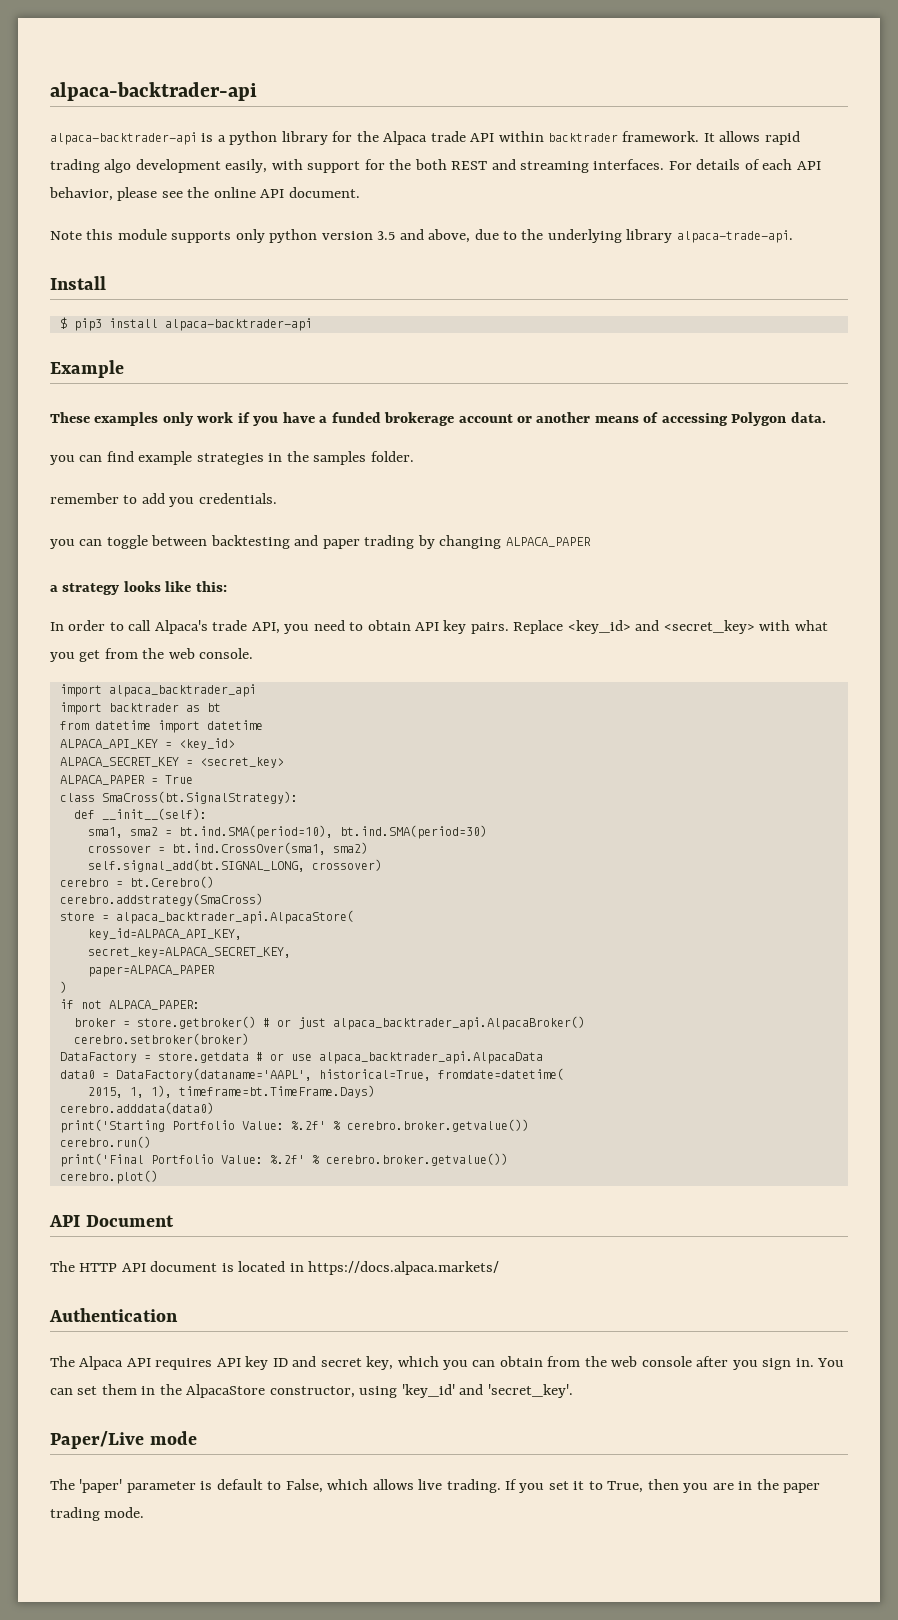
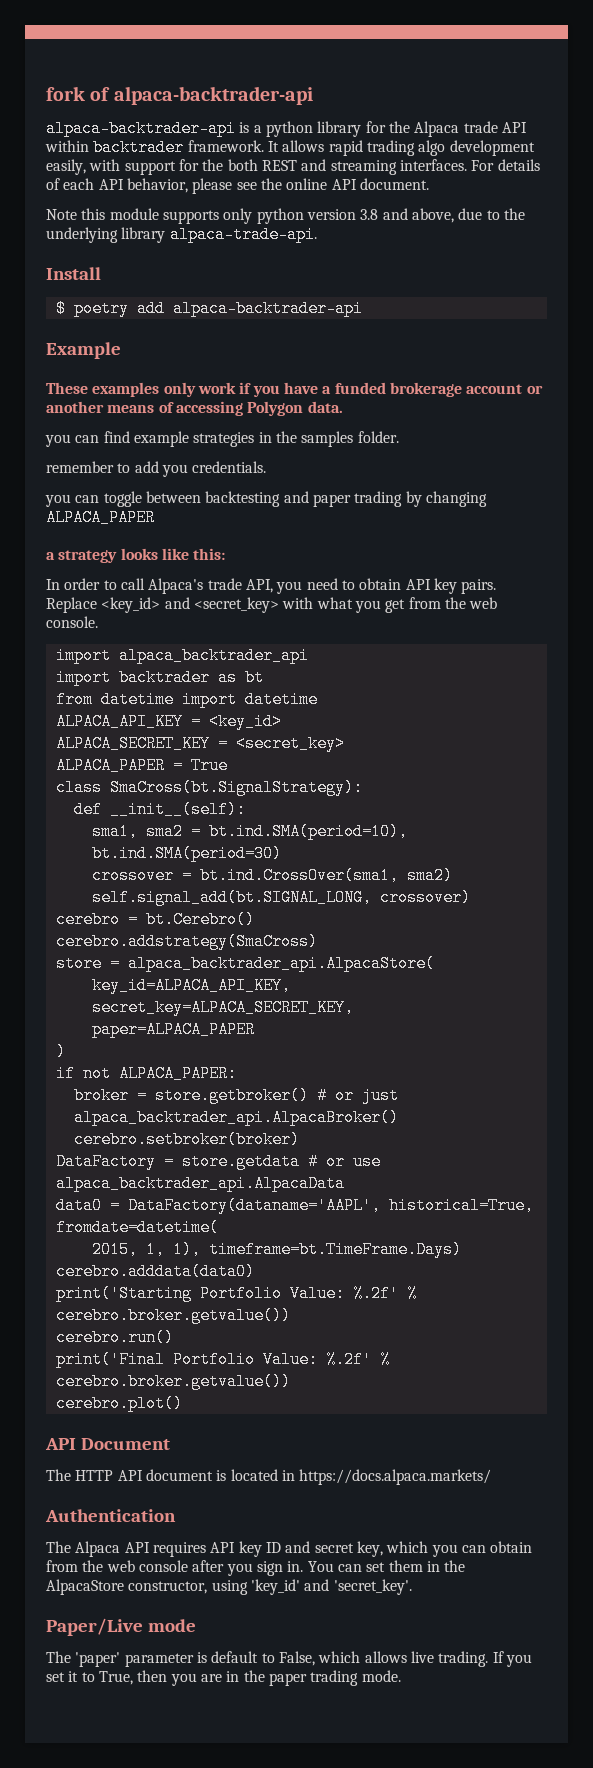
(50, 91) none -> [46,86,111,101] fork of
[377,231,396,240] 3.5 -> [360,209,379,220] 3.8
[73,318,158,331] pip3 install -> [73,300,165,317] poetry add

